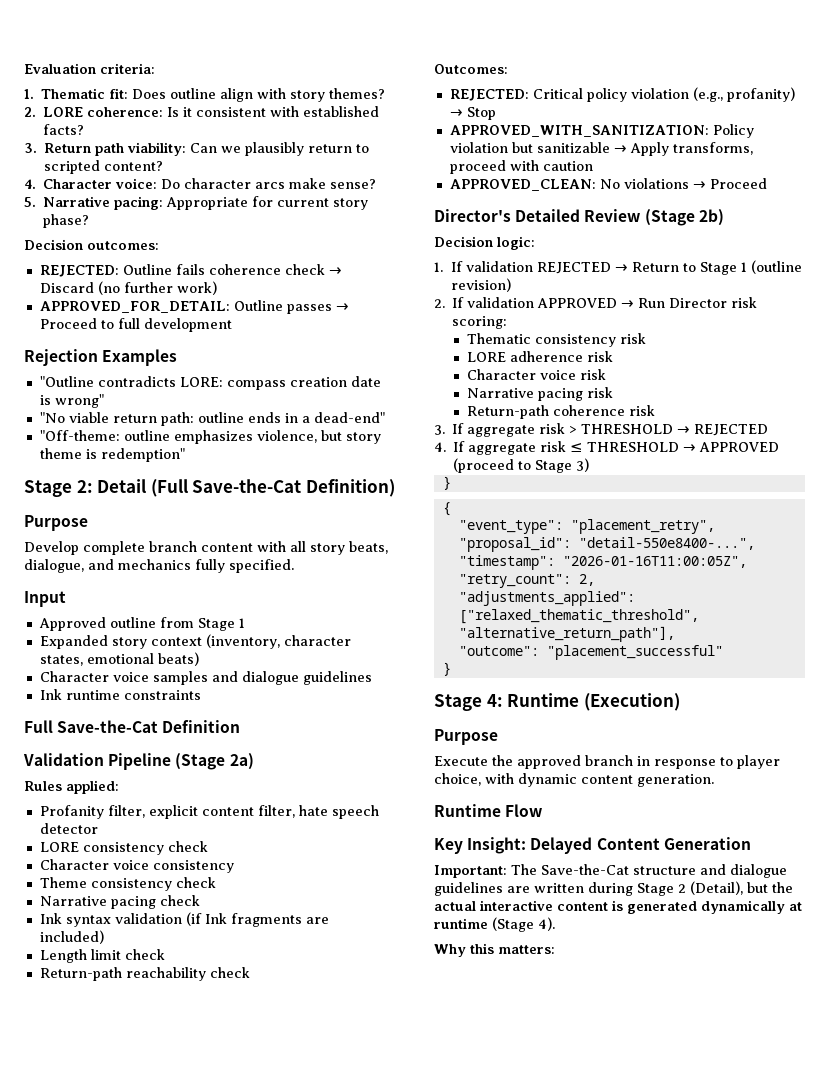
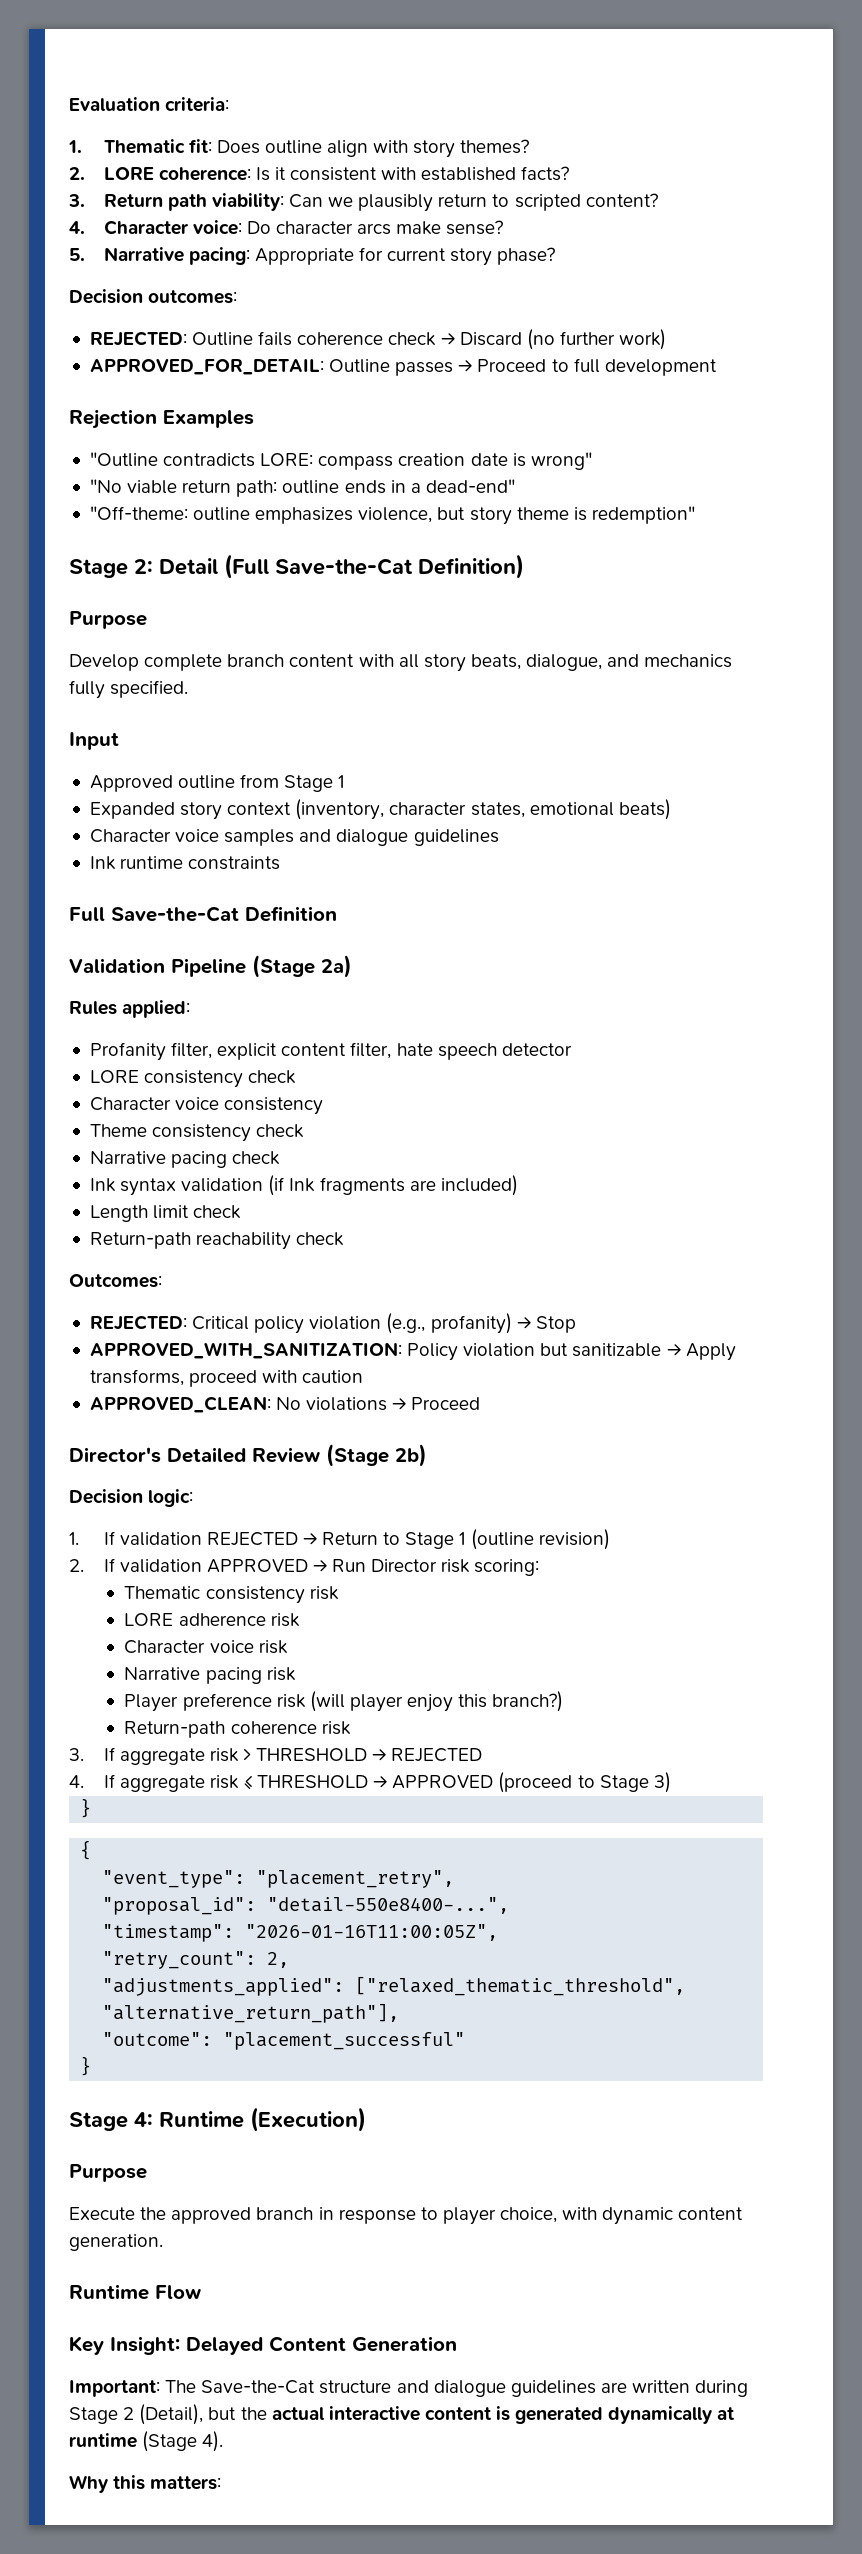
(613, 392) none -> [124,1691,564,1712] // Player preference risk (will player enjoy this branch?)

